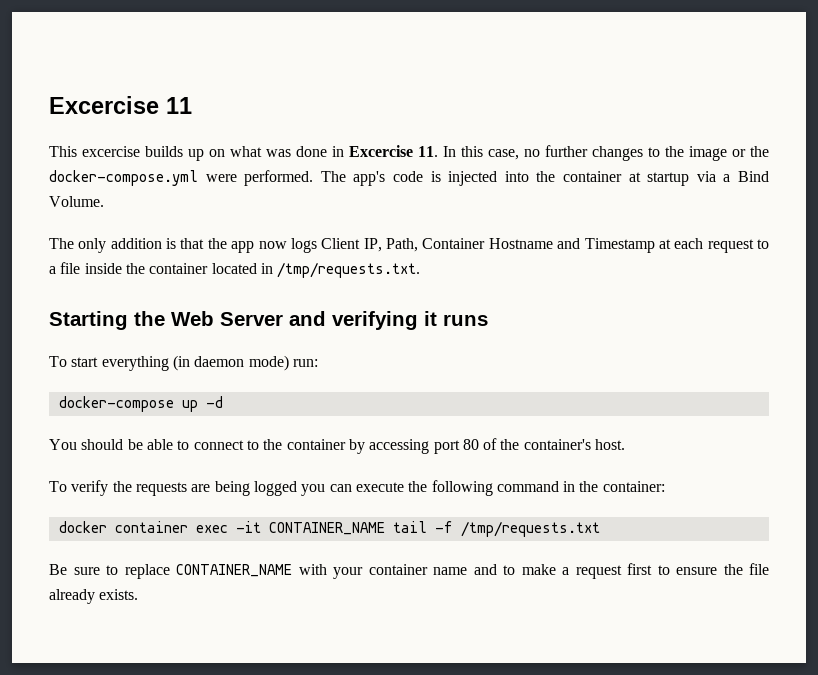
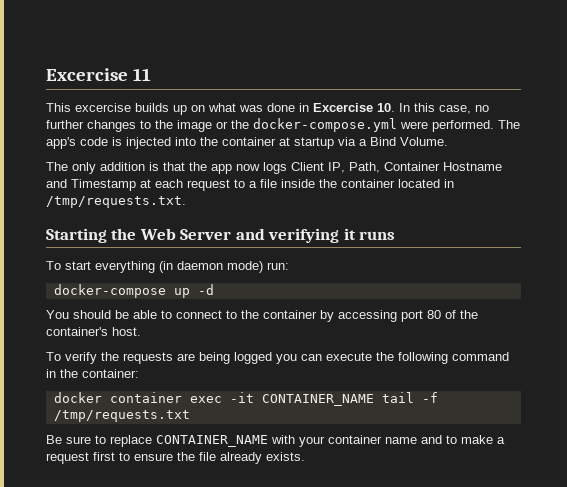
[418,146,438,157] 11. -> [377,103,395,112] 10.

